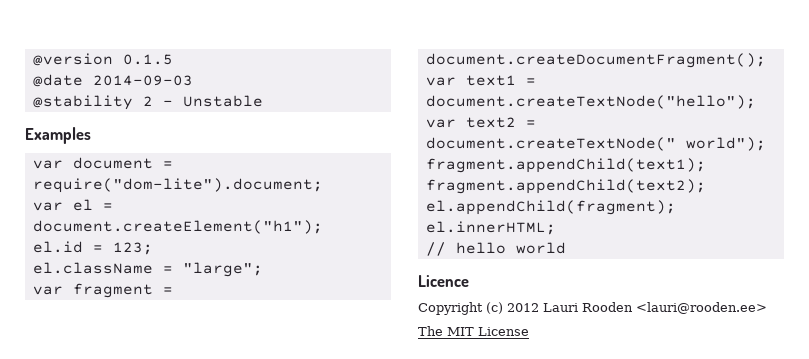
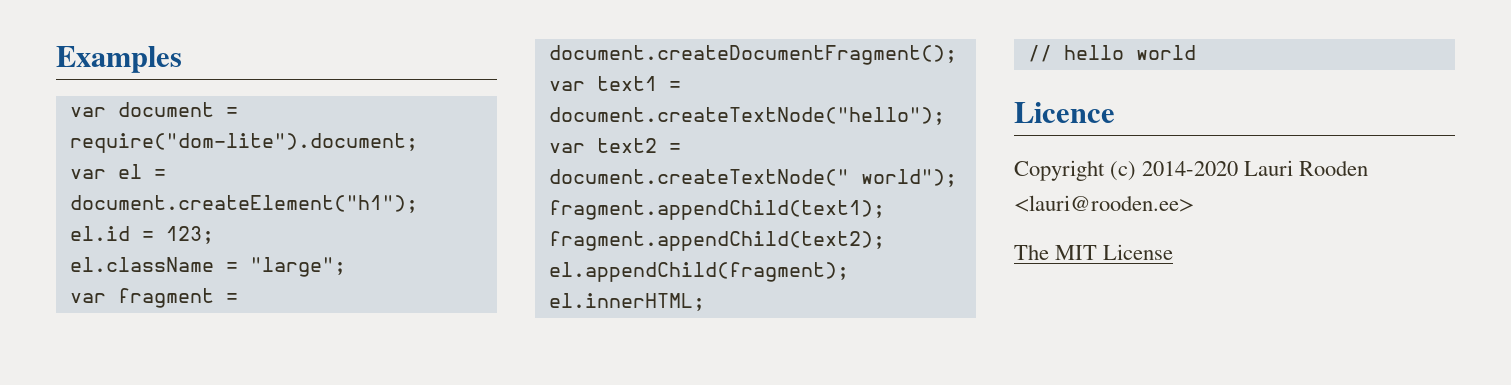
[32,53,173,66] [32,74,193,87] [32,95,263,110] @version 0.1.5 // @date 2014-09-03 // @stability 2 - Unstable // -> (56, 59) none
[507,303,539,312] 2012 -> [1142,161,1239,176] 2014-2020

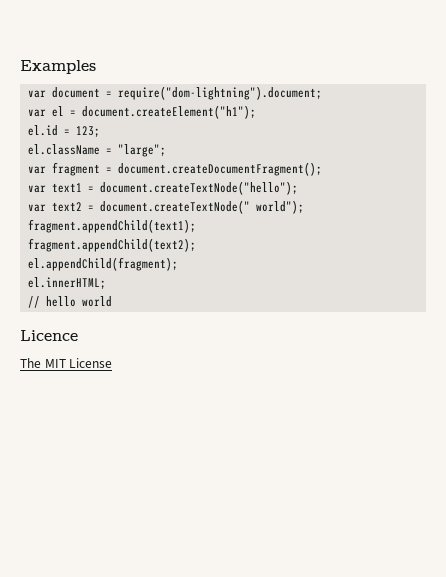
[69,133,418,153] require("dom-lite").document; -> [118,86,323,100] require("dom-lightning").document;
[1014,160,1369,181] [1014,195,1194,212] // Copyright (c) 2014-2020 Lauri Rooden <lauri@rooden.ee> -> (78, 335) none

